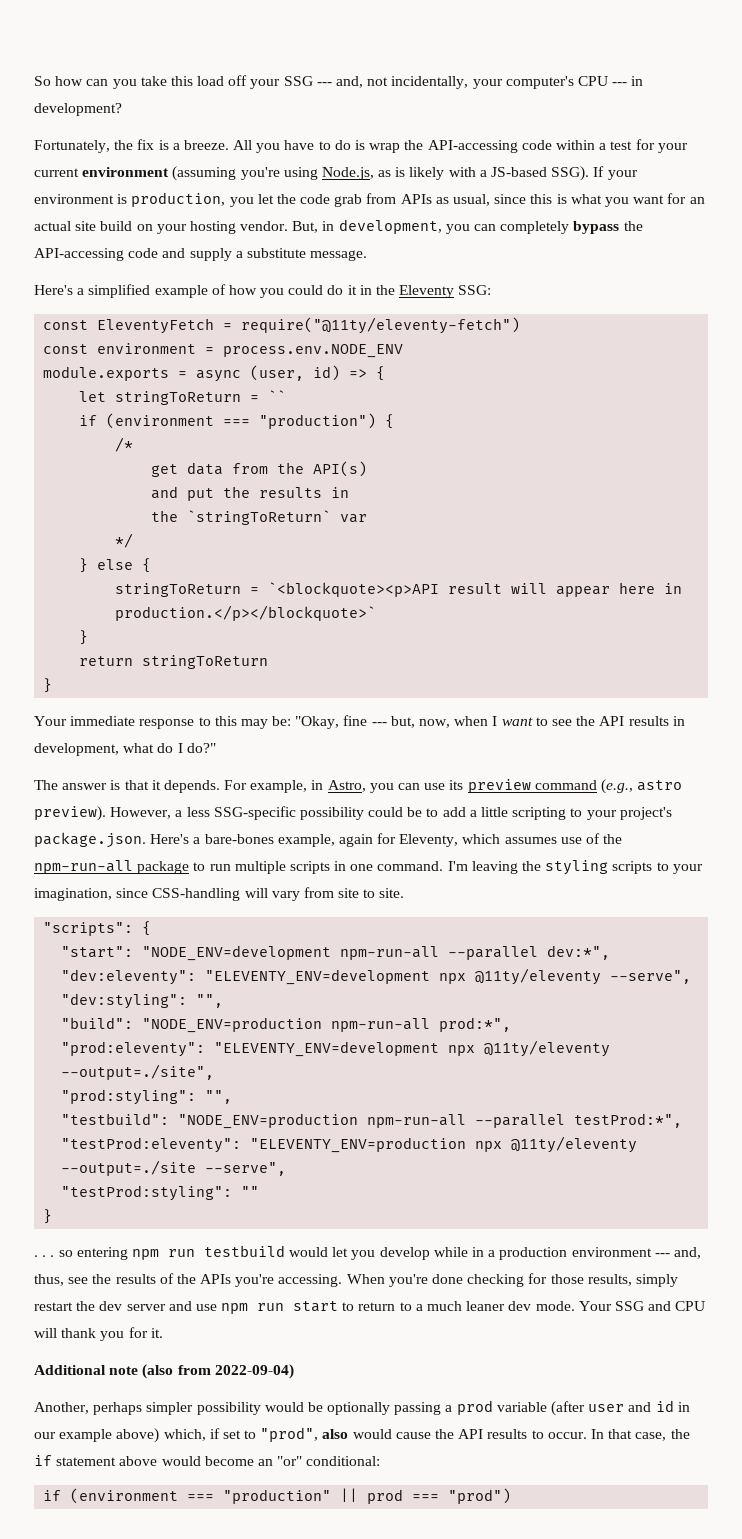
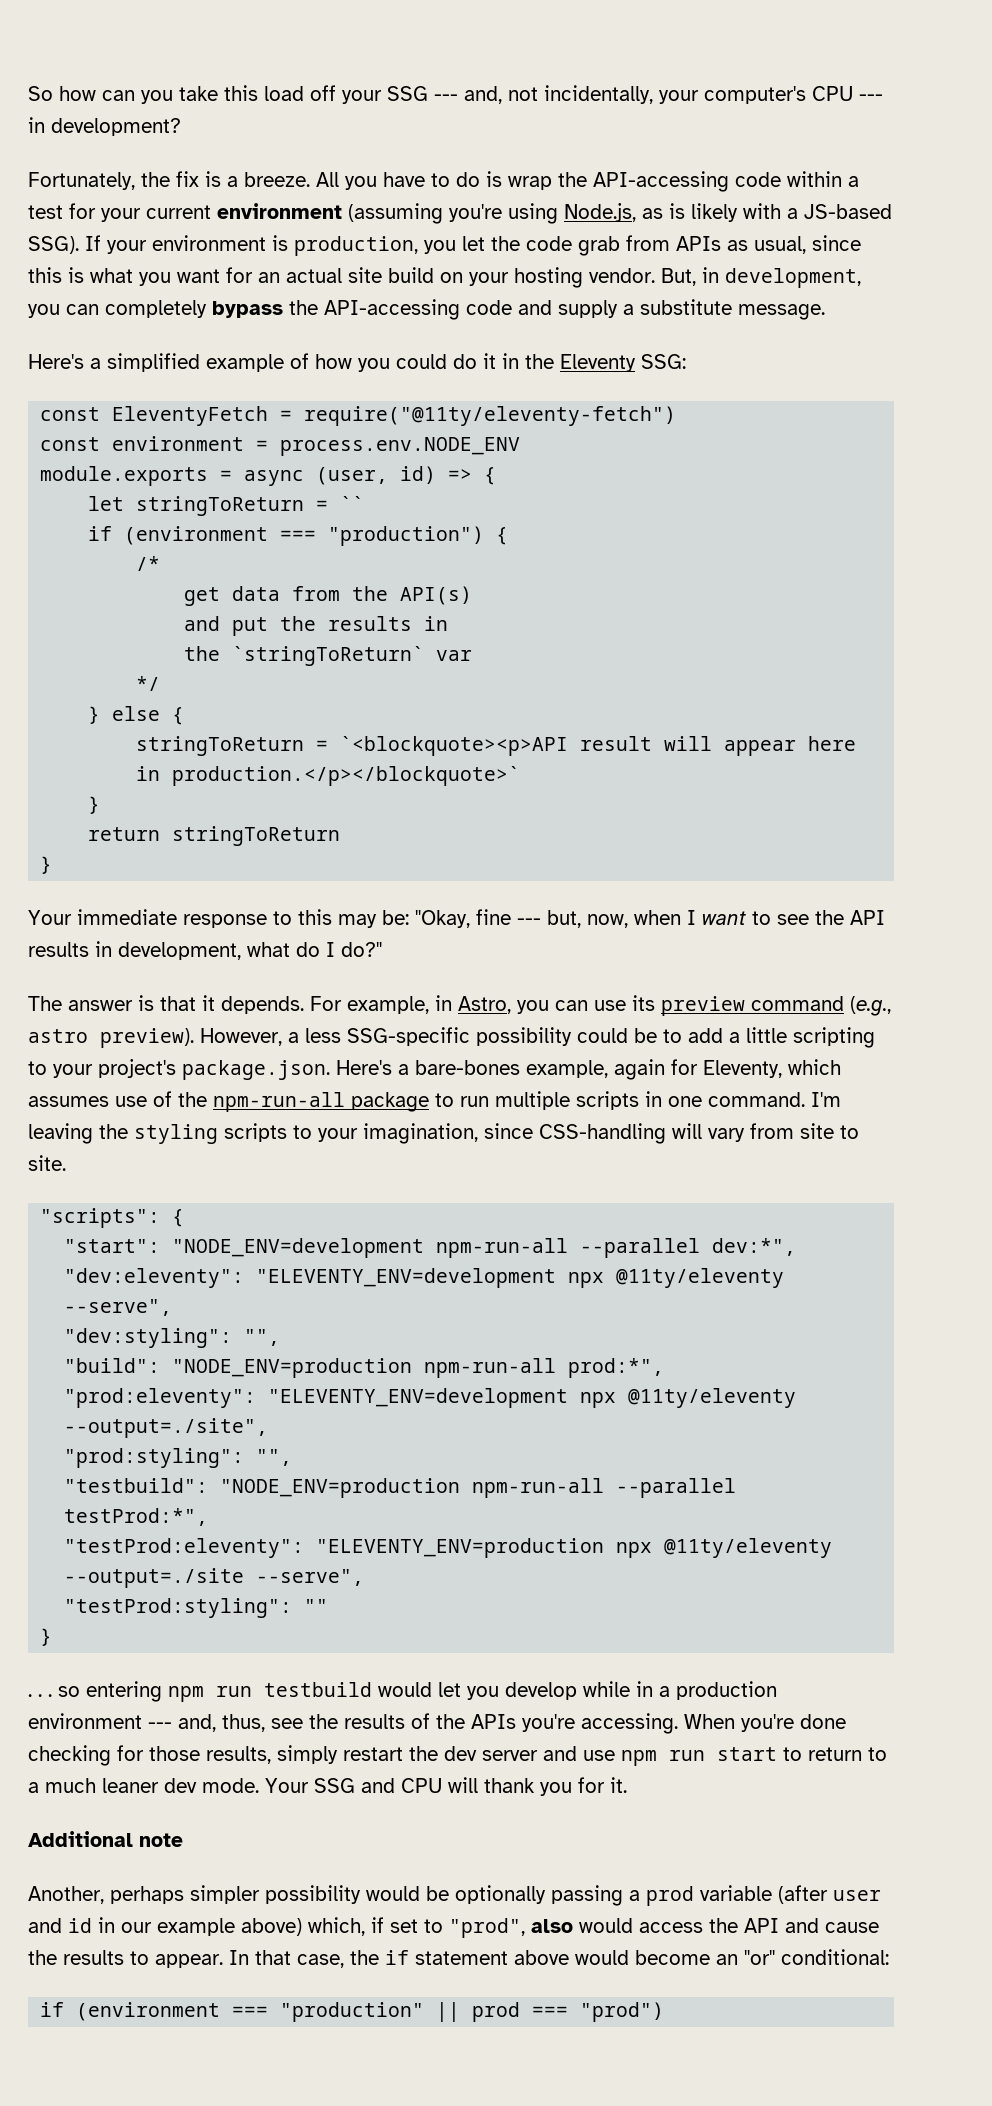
[142,1364,294,1379] (also from 2022-09-04) -> (183, 1840) none
(392, 1434) none -> [639,1918,819,1933] access the API and
[458,1429,484,1439] API -> (57, 1957) none
[547,1432,587,1439] occur. -> [155,1954,223,1968] appear.

